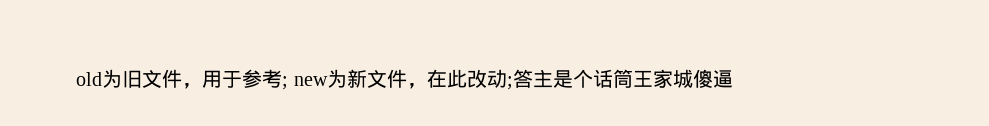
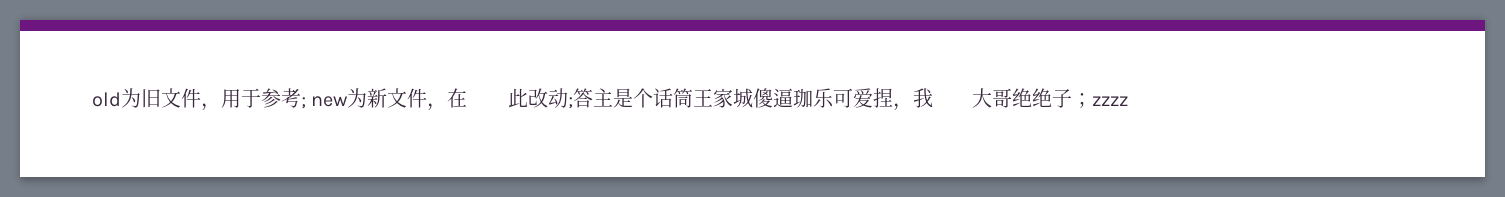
(733, 79) none -> [793,88,1128,111] 珈乐可爱捏，我大哥绝绝子；zzzz

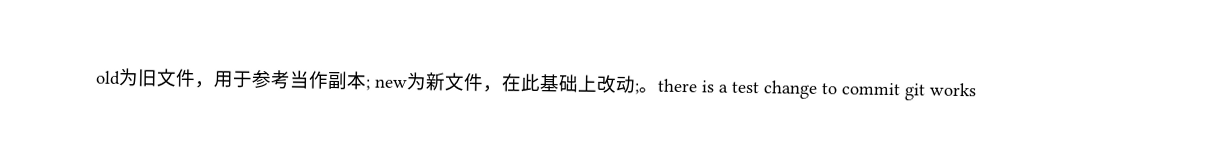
(301, 98) none -> [289,70,368,91] 当作副本
(528, 98) none -> [539,74,599,93] 基础上
[573,88,1128,111] 答主是个话筒王家城傻逼珈乐可爱捏，我大哥绝绝子；zzzz -> [638,78,977,101] 。there is a test change to commit git works

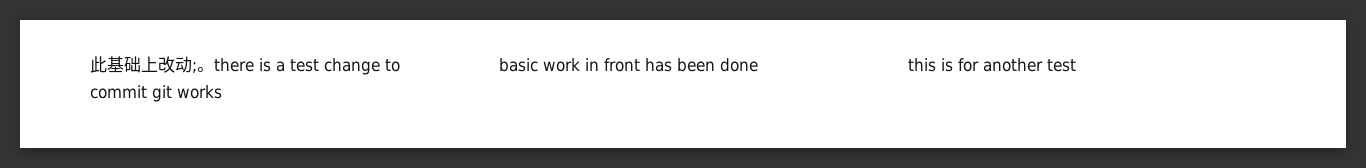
[95,67,523,93] old为旧文件，用于参考当作副本; new为新文件，在 -> (90, 64) none
(977, 89) none -> [499,58,758,72] [908,58,1076,72] // basic work in front has been done // this is for another test

